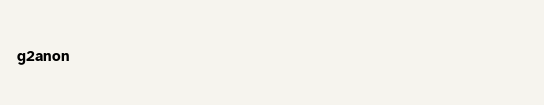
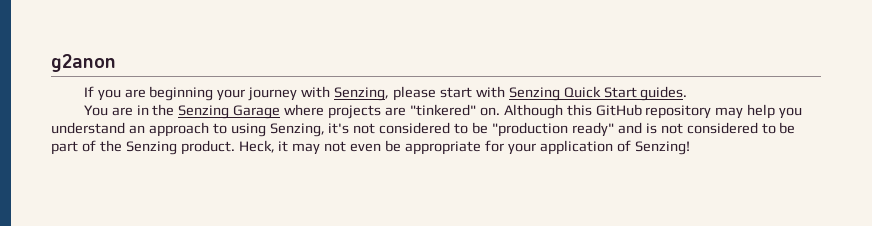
(70, 58) none -> [83,86,688,101] [83,104,803,119] [51,122,796,137] [51,140,690,155] // If you are beginning your journey with Senzing, please start with Senzing Quick Start guides. // You are in the Senzing Garage where projects are "tinkered" on. Although this GitHub repository may help you understand an approach to using Senzing, it's not considered to be "production ready" and is not considered to be part of the Senzing product. Heck, it may not even be appropriate for your application of Senzing!

